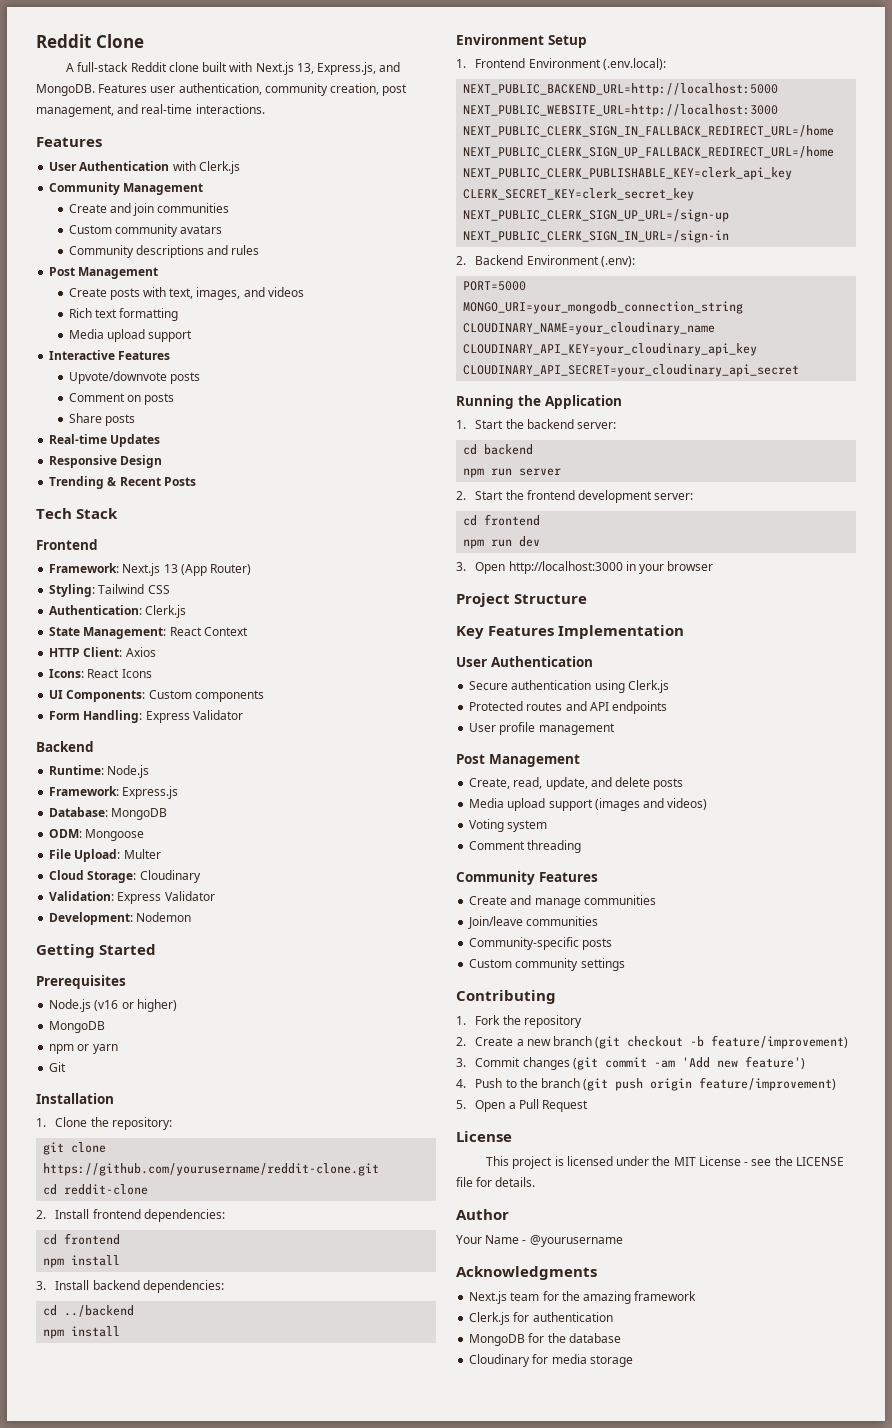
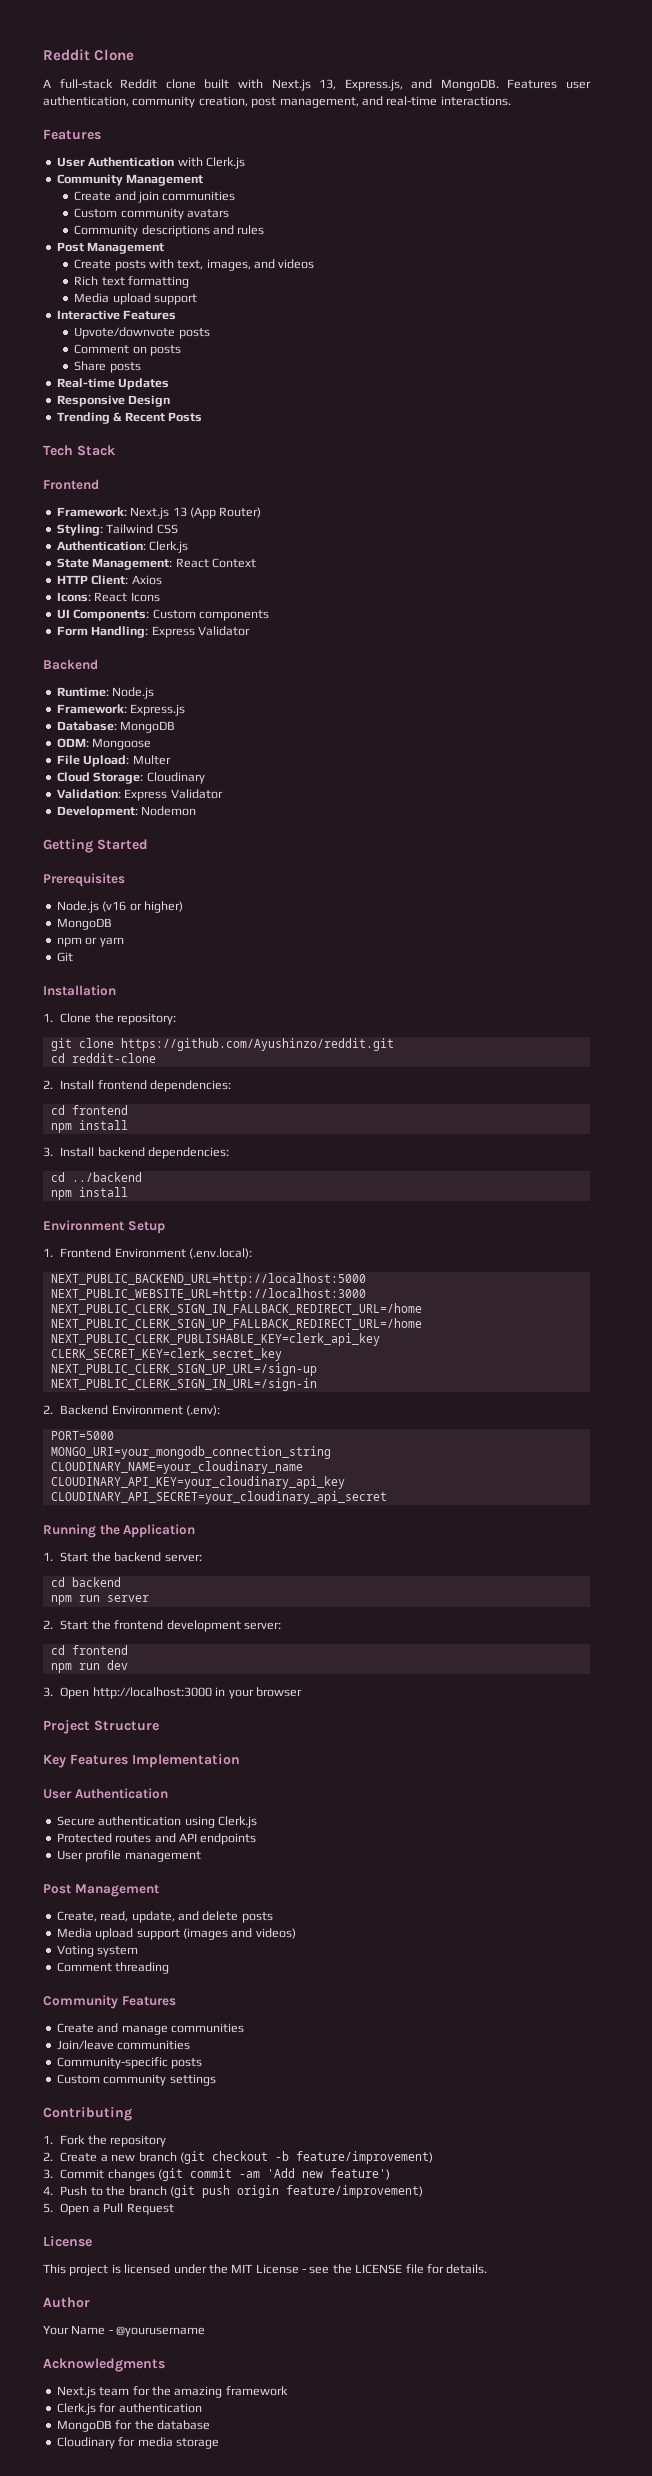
[43,1163,380,1176] https://github.com/yourusername/reddit-clone.git -> [120,1038,394,1051] https://github.com/Ayushinzo/reddit.git

